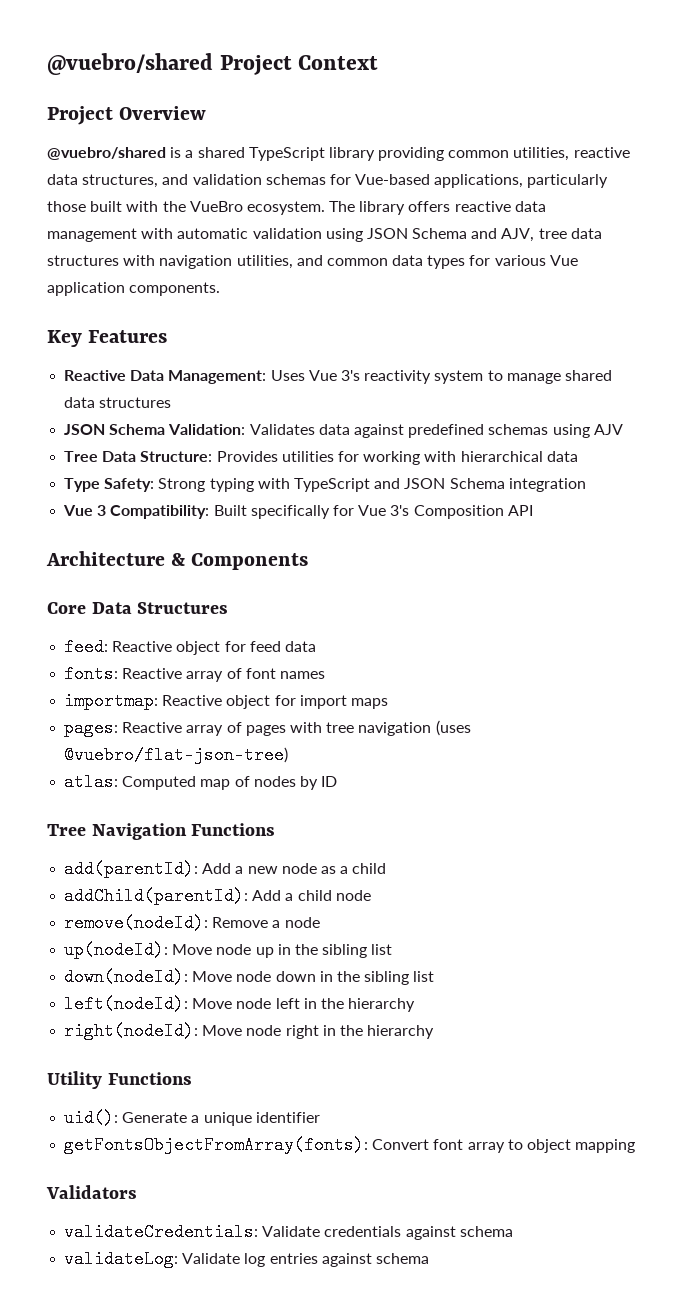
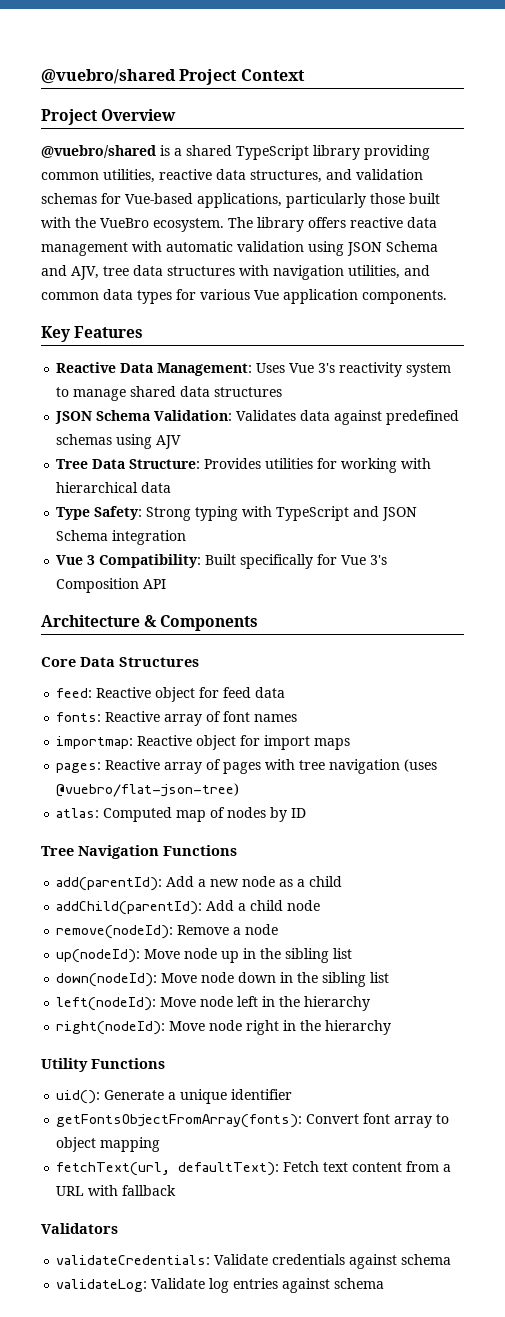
(636, 1146) none -> [56,1161,452,1176] [56,1185,177,1196] // fetchText(url, defaultText): Fetch text content from a URL with fallback

